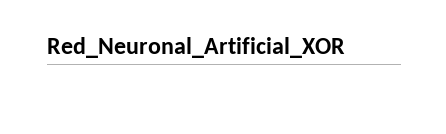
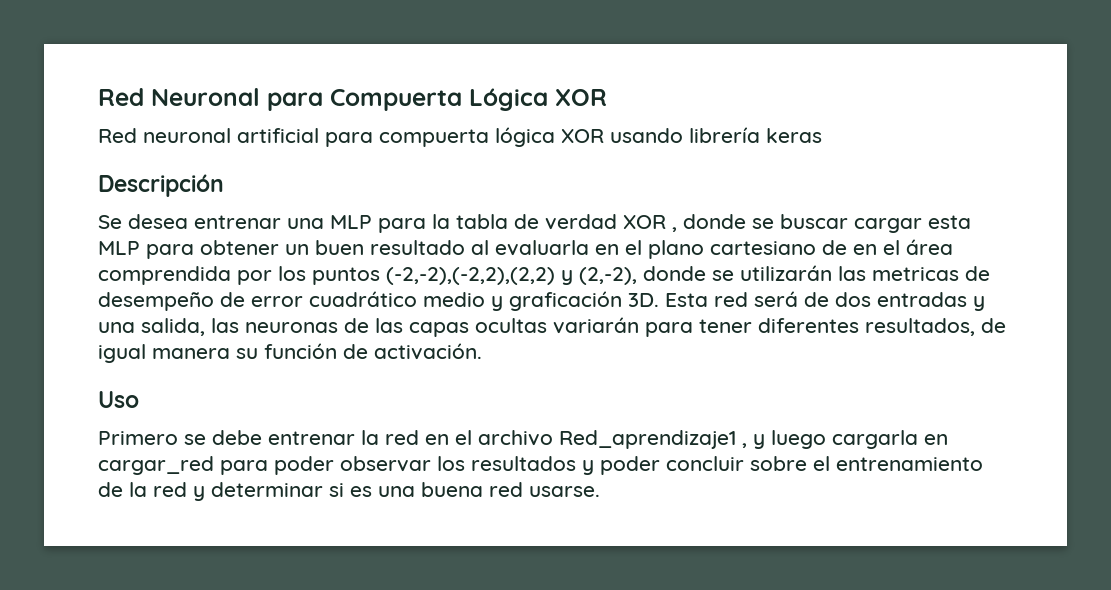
[47,37,345,58] Red_Neuronal_Artificial_XOR -> [98,88,607,111] [98,127,822,147] [98,174,224,197] [98,214,971,233] [98,239,953,259] [98,265,990,285] [98,291,985,311] [98,317,1006,337] [98,343,482,363] [98,391,139,408] [98,430,948,449] [98,456,983,475] [98,482,600,501] Red Neuronal para Compuerta Lógica XOR // Red neuronal artificial para compuerta lógica XOR usando librería keras // Descripción // Se desea entrenar una MLP para la tabla de verdad XOR , donde se buscar cargar esta MLP para obtener un buen resultado al evaluarla en el plano cartesiano de en el área comprendida por los puntos (-2,-2),(-2,2),(2,2) y (2,-2), donde se utilizarán las metricas de desempeño de error cuadrático medio y graficación 3D. Esta red será de dos entradas y una salida, las neuronas de las capas ocultas variarán para tener diferentes resultados, de igual manera su función de activación. // Uso // Primero se debe entrenar la red en el archivo Red_aprendizaje1 , y luego cargarla en cargar_red para poder observar los resultados y poder concluir sobre el entrenamiento de la red y determinar si es una buena red usarse.

